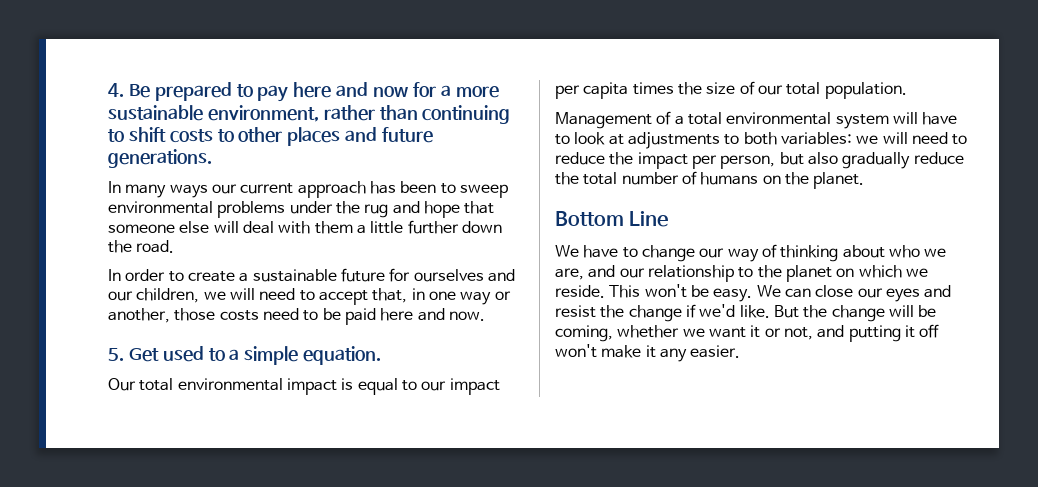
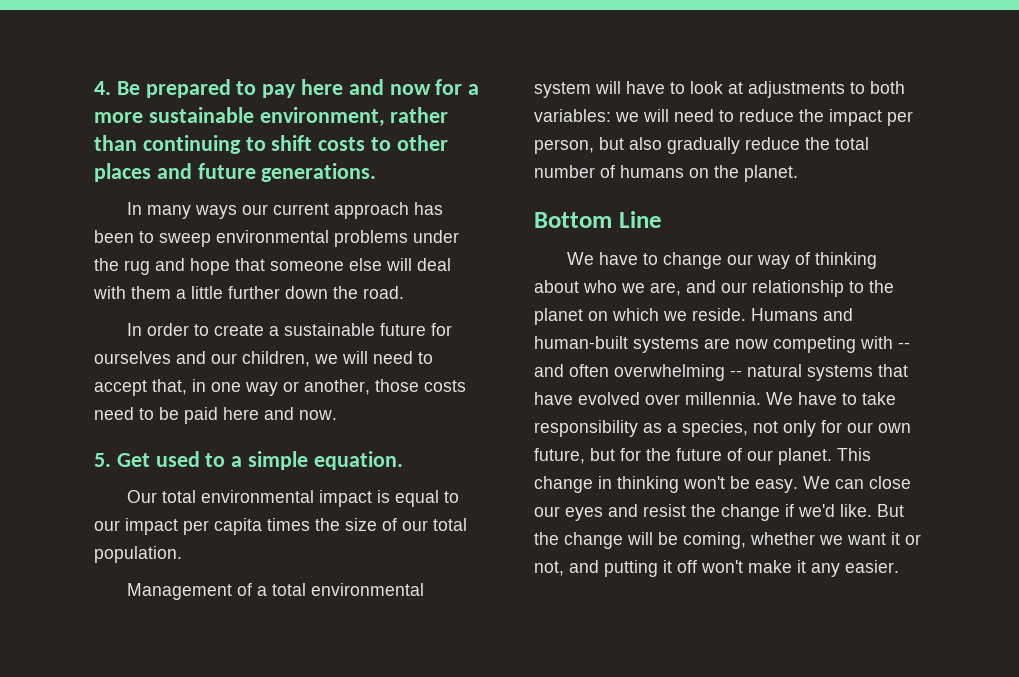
[609,285,641,298] This -> [751,308,853,321] [534,336,910,353] [534,364,908,381] [534,392,896,405] [534,420,911,437] [534,448,871,465] [534,476,679,493] Humans and human-built systems are now competing with -- and often overwhelming -- natural systems that have evolved over millennia. We have to take responsibility as a species, not only for our own future, but for the future of our planet. This change in thinking

